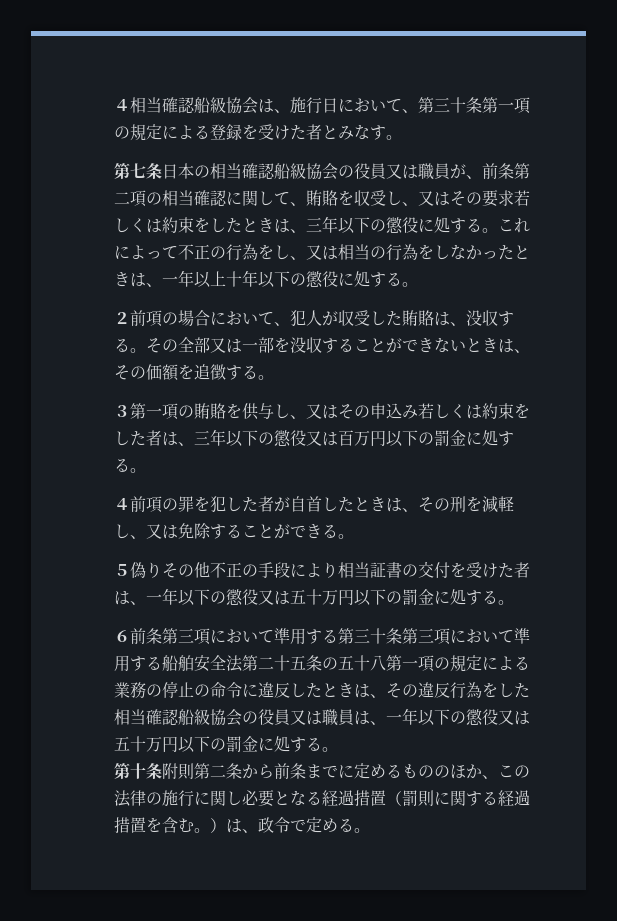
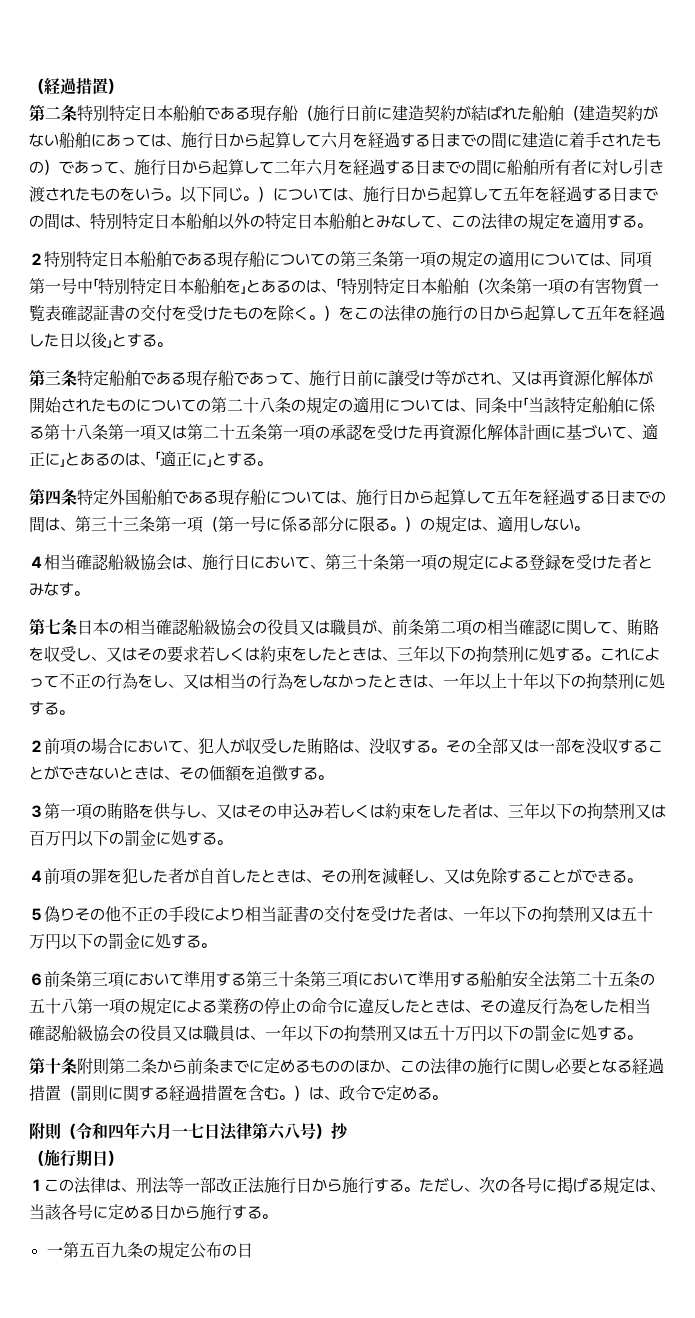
(114, 105) none -> [29,77,123,95] [29,104,658,122] [29,132,661,149] [29,158,664,176] [29,185,658,203] [29,212,652,230] [29,250,652,268] [29,278,659,295] [29,304,665,322] [29,332,172,349] [29,369,653,387] [29,396,656,414] [29,423,658,441] [29,450,272,467] [29,488,666,506] [29,515,589,533] （経過措置） // 第二条特別特定日本船舶である現存船（施行日前に建造契約が結ばれた船舶（建造契約がない船舶にあっては、施行日から起算して六月を経過する日までの間に建造に着手されたもの）であって、施行日から起算して二年六月を経過する日までの間に船舶所有者に対し引き渡されたものをいう。以下同じ。）については、施行日から起算して五年を経過する日までの間は、特別特定日本船舶以外の特定日本船舶とみなして、この法律の規定を適用する。 // ２特別特定日本船舶である現存船についての第三条第一項の規定の適用については、同項第一号中「特別特定日本船舶を」とあるのは、「特別特定日本船舶（次条第一項の有害物質一覧表確認証書の交付を受けたものを除く。）をこの法律の施行の日から起算して五年を経過した日以後」とする。 // 第三条特定船舶である現存船であって、施行日前に譲受け等がされ、又は再資源化解体が開始されたものについての第二十八条の規定の適用については、同条中「当該特定船舶に係る第十八条第一項又は第二十五条第一項の承認を受けた再資源化解体計画に基づいて、適正に」とあるのは、「適正に」とする。 // 第四条特定外国船舶である現存船については、施行日から起算して五年を経過する日までの間は、第三十三条第一項（第一号に係る部分に限る。）の規定は、適用しない。 //
[386,217,418,234] 懲役 -> [476,646,524,663] 拘禁刑
[306,271,338,288] 懲役 -> [586,673,634,690] 拘禁刑
[274,430,306,447] 懲役 -> [587,803,635,820] 拘禁刑
[226,589,258,606] 懲役 -> [542,906,590,923] 拘禁刑
[466,709,498,726] 懲役 -> [344,1025,392,1042] 拘禁刑
(370, 830) none -> [29,1122,349,1141] [29,1149,123,1167] [29,1176,665,1194] [29,1204,277,1221] [46,1242,253,1259] // 附則（令和四年六月一七日法律第六八号）抄 // （施行期日） // １この法律は、刑法等一部改正法施行日から施行する。ただし、次の各号に掲げる規定は、当該各号に定める日から施行する。 // 一第五百九条の規定公布の日

